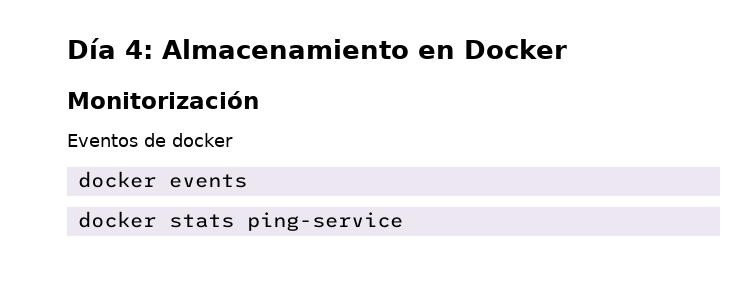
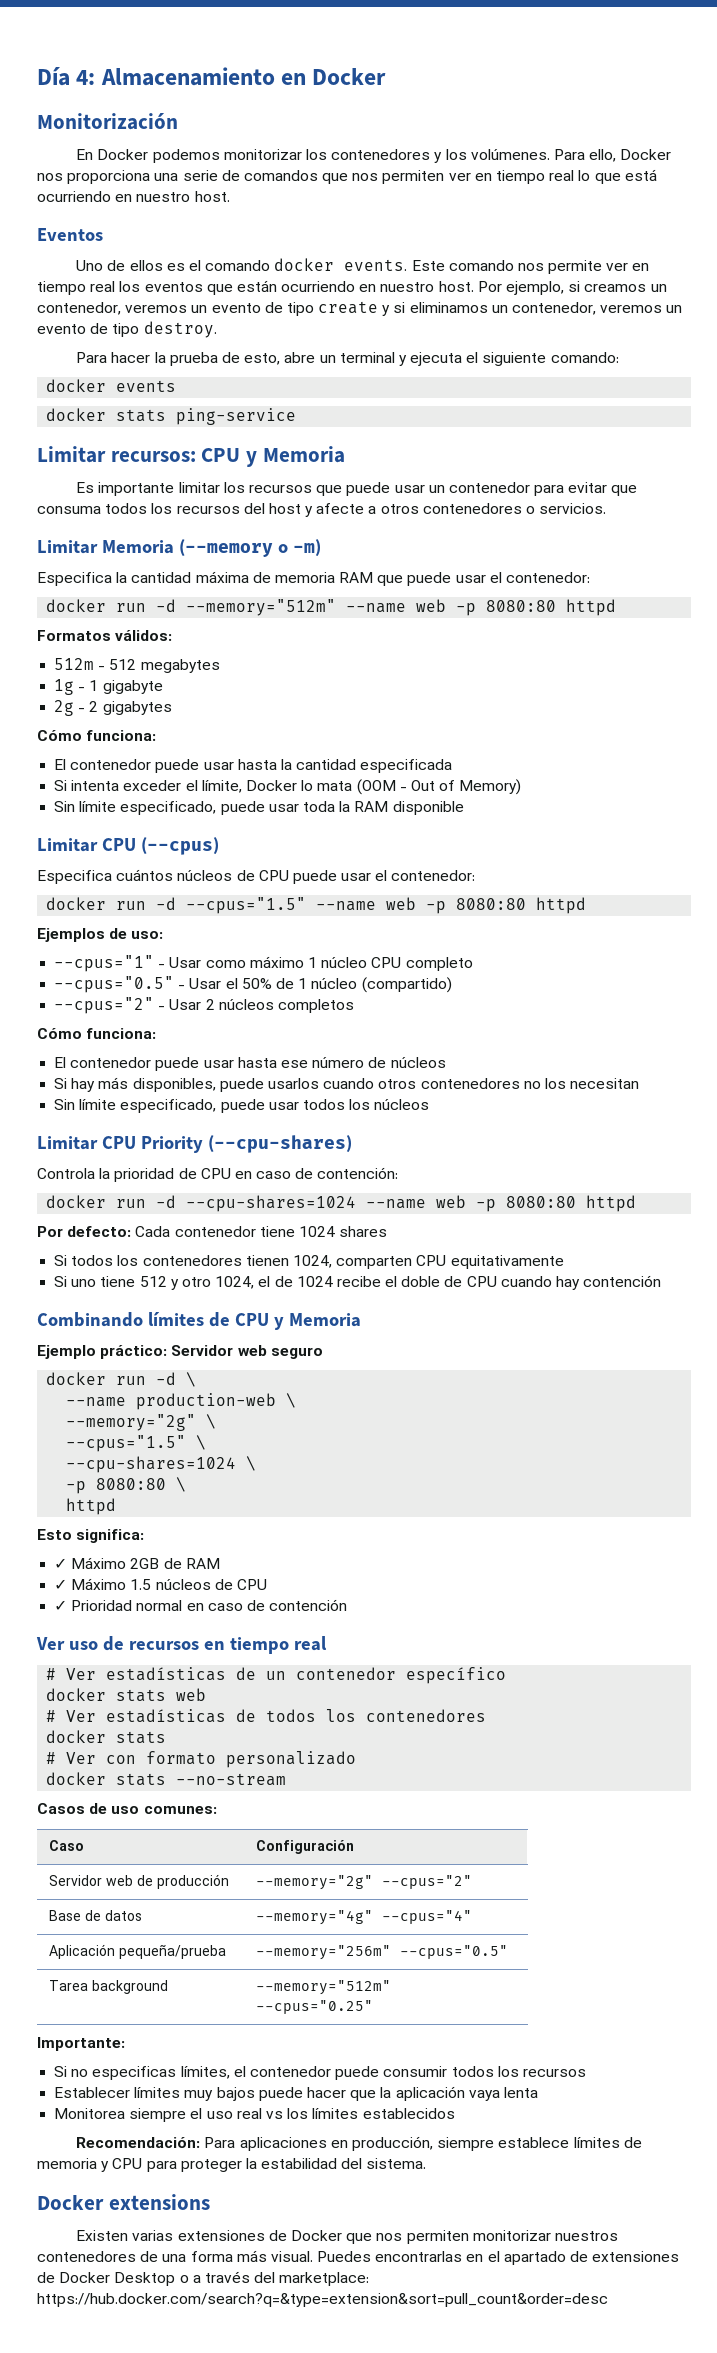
[67,133,233,147] Eventos de docker -> [76,149,672,163] [37,169,657,184] [37,191,230,202] [37,228,103,241] [76,258,650,274] [37,280,667,295] [37,301,683,316] [37,321,217,338] [76,352,619,366] En Docker podemos monitorizar los contenedores y los volúmenes. Para ello, Docker nos proporciona una serie de comandos que nos permiten ver en tiempo real lo que está ocurriendo en nuestro host. // Eventos // Uno de ellos es el comando docker events. Este comando nos permite ver en tiempo real los eventos que están ocurriendo en nuestro host. Por ejemplo, si creamos un contenedor, veremos un evento de tipo create y si eliminamos un contenedor, veremos un evento de tipo destroy. // Para hacer la prueba de esto, abre un terminal y ejecuta el siguiente comando:
(403, 221) none -> [37,446,345,467] [76,482,638,496] [37,503,607,517] [37,539,321,557] [37,571,591,586] [46,599,617,616] [37,630,173,641] [54,658,220,673] [54,679,163,695] [54,700,172,716] [37,730,157,741] [54,759,453,773] [54,779,522,795] [54,801,464,815] [37,837,219,855] [37,869,476,884] [46,897,587,914] [37,928,164,942] [54,955,473,972] [54,976,452,993] [54,997,354,1014] [37,1028,157,1039] [54,1057,446,1071] [54,1077,640,1092] [54,1099,430,1113] [37,1135,352,1153] [37,1167,399,1182] [46,1195,637,1212] [37,1226,388,1237] [54,1255,564,1269] [54,1275,662,1290] [37,1312,361,1330] [37,1345,323,1359] [46,1372,197,1387] [66,1393,297,1410] [66,1414,217,1431] [66,1435,207,1452] [66,1456,257,1473] [66,1477,187,1494] [66,1498,117,1515] [37,1529,145,1543] [54,1557,220,1569] [54,1578,267,1590] [54,1599,348,1611] [36,1636,327,1654] [46,1667,507,1684] [46,1688,207,1702] [46,1709,487,1723] [46,1730,167,1744] [46,1751,357,1768] [46,1772,287,1786] [37,1803,217,1814] [49,1840,85,1851] [256,1840,355,1854] [49,1874,230,1889] [256,1875,473,1890] [49,1910,143,1921] [256,1910,473,1925] [49,1944,227,1959] [256,1945,509,1960] [49,1980,169,1994] [256,1980,392,1995] [256,2000,374,2014] [37,2037,125,2051] [54,2066,586,2080] [54,2086,538,2101] [54,2108,455,2122] [76,2136,642,2151] [37,2158,427,2172] [37,2194,210,2210] [76,2230,618,2244] [37,2250,680,2265] [37,2271,370,2286] [37,2293,608,2307] // Limitar recursos: CPU y Memoria // Es importante limitar los recursos que puede usar un contenedor para evitar que consuma todos los recursos del host y afecte a otros contenedores o servicios. // Limitar Memoria (--memory o -m) // Especifica la cantidad máxima de memoria RAM que puede usar el contenedor: // docker run -d --memory="512m" --name web -p 8080:80 httpd // Formatos válidos: // 512m - 512 megabytes // 1g - 1 gigabyte // 2g - 2 gigabytes // Cómo funciona: // El contenedor puede usar hasta la cantidad especificada // Si intenta exceder el límite, Docker lo mata (OOM - Out of Memory) // Sin límite especificado, puede usar toda la RAM disponible // Limitar CPU (--cpus) // Especifica cuántos núcleos de CPU puede usar el contenedor: // docker run -d --cpus="1.5" --name web -p 8080:80 httpd // Ejemplos de uso: // --cpus="1" - Usar como máximo 1 núcleo CPU completo // --cpus="0.5" - Usar el 50% de 1 núcleo (compartido) // --cpus="2" - Usar 2 núcleos completos // Cómo funciona: // El contenedor puede usar hasta ese número de núcleos // Si hay más disponibles, puede usarlos cuando otros contenedores no los necesitan // Sin límite especificado, puede usar todos los núcleos // Limitar CPU Priority (--cpu-shares) // Controla la prioridad de CPU en caso de contención: // docker run -d --cpu-shares=1024 --name web -p 8080:80 httpd // Por defecto: Cada contenedor tiene 1024 shares // Si todos los contenedores tienen 1024, comparten CPU equitativamente // Si uno tiene 512 y otro 1024, el de 1024 recibe el doble de CPU cuando hay contención // Combinando límites de CPU y Memoria // Ejemplo práctico: Servidor web seguro // docker run -d \ // --name production-web \ // --memory="2g" \ // --cpus="1.5" \ // --cpu-shares=1024 \ // -p 8080:80 \ // httpd // Esto significa: // ✓ Máximo 2GB de RAM // ✓ Máximo 1.5 núcleos de CPU // ✓ Prioridad normal en caso de contención // Ver uso de recursos en tiempo real // # Ver estadísticas de un contenedor específico // docker stats web // # Ver estadísticas de todos los contenedores // docker stats // # Ver con formato personalizado // docker stats --no-stream // Casos de uso comunes: // Caso | Configuración // Servidor web de producción | --memory="2g" --cpus="2" // Base de datos | --memory="4g" --cpus="4" // Aplicación pequeña/prueba | --memory="256m" --cpus="0.5" // Tarea background | --memory="512m" --cpus="0.25" // Importante: // Si no especificas límites, el contenedor puede consumir todos los recursos // Establecer límites muy bajos puede hacer que la aplicación vaya lenta // Monitorea siempre el uso real vs los límites establecidos // Recomendación: Para aplicaciones en producción, siempre establece límites de memoria y CPU para proteger la estabilidad del sistema. // Docker extensions // Existen varias extensiones de Docker que nos permiten monitorizar nuestros contenedores de una forma más visual. Puedes encontrarlas en el apartado de extensiones de Docker Desktop o a través del marketplace: https://hub.docker.com/search?q=&type=extension&sort=pull_count&order=desc

